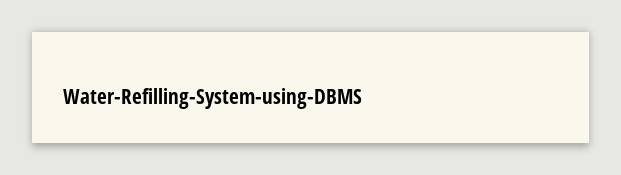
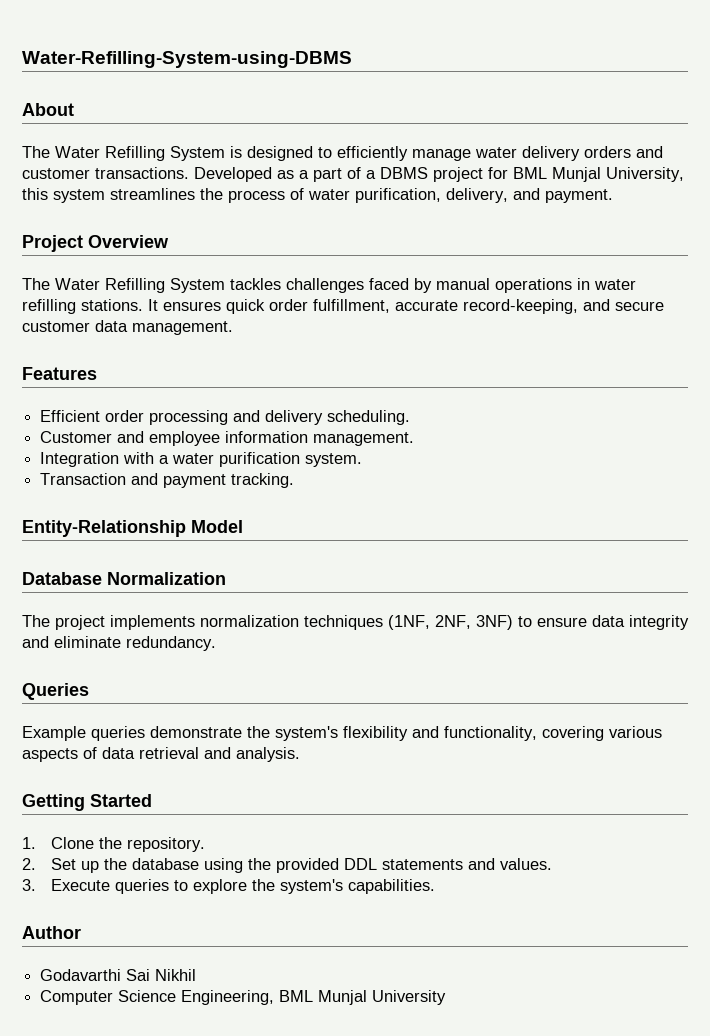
(362, 98) none -> [22,103,74,116] [22,146,663,161] [22,167,684,182] [22,188,613,203] [22,235,169,252] [22,278,636,293] [22,299,664,314] [22,320,233,335] [22,367,97,380] [40,410,411,425] [40,431,415,446] [40,452,363,467] [40,473,295,488] [22,520,243,537] [22,572,226,585] [22,615,689,630] [22,636,216,651] [22,683,89,700] [22,726,662,741] [22,747,300,762] [22,794,152,811] [22,837,206,852] [22,858,553,873] [22,879,436,894] [22,926,81,939] [40,969,197,981] [40,990,447,1005] // About // The Water Refilling System is designed to efficiently manage water delivery orders and customer transactions. Developed as a part of a DBMS project for BML Munjal University, this system streamlines the process of water purification, delivery, and payment. // Project Overview // The Water Refilling System tackles challenges faced by manual operations in water refilling stations. It ensures quick order fulfillment, accurate record-keeping, and secure customer data management. // Features // Efficient order processing and delivery scheduling. // Customer and employee information management. // Integration with a water purification system. // Transaction and payment tracking. // Entity-Relationship Model // Database Normalization // The project implements normalization techniques (1NF, 2NF, 3NF) to ensure data integrity and eliminate redundancy. // Queries // Example queries demonstrate the system's flexibility and functionality, covering various aspects of data retrieval and analysis. // Getting Started // 1. Clone the repository. // 2. Set up the database using the provided DDL statements and values. // 3. Execute queries to explore the system's capabilities. // Author // Godavarthi Sai Nikhil // Computer Science Engineering, BML Munjal University

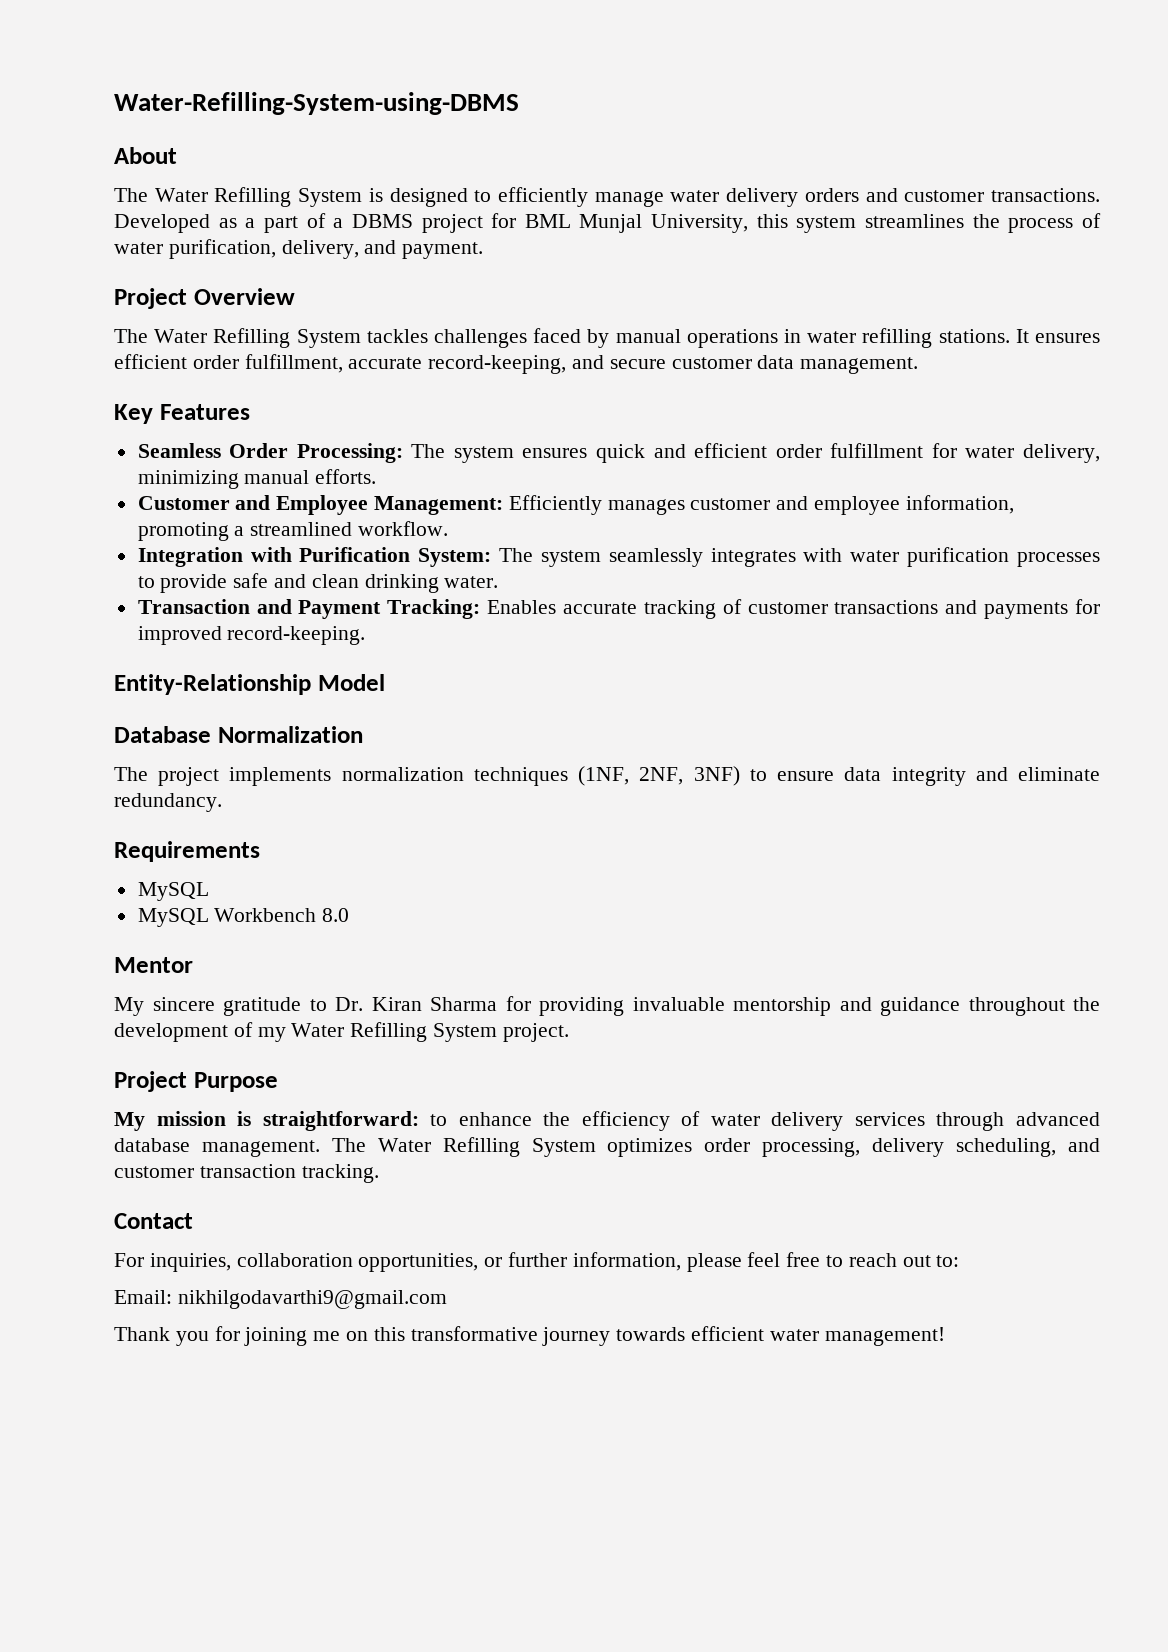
[226,299,265,314] quick -> [114,354,187,369] efficient
(233, 328) none -> [114,404,153,424] Key
[40,410,411,425] [40,431,415,446] [40,452,363,467] [40,473,295,488] Efficient order processing and delivery scheduling. // Customer and employee information management. // Integration with a water purification system. // Transaction and payment tracking. -> [137,443,1100,463] [137,469,377,489] [137,495,1014,515] [137,521,449,541] [137,547,1101,567] [137,573,499,593] [137,599,1100,619] [137,626,366,645] Seamless Order Processing: The system ensures quick and efficient order fulfillment for water delivery, minimizing manual efforts. // Customer and Employee Management: Efficiently manages customer and employee information, promoting a streamlined workflow. // Integration with Purification System: The system seamlessly integrates with water purification processes to provide safe and clean drinking water. // Transaction and Payment Tracking: Enables accurate tracking of customer transactions and payments for improved record-keeping.
[22,683,89,700] [22,726,662,741] [22,747,300,762] [22,794,152,811] [22,837,206,852] [22,858,553,873] [22,879,436,894] [22,926,81,939] [40,969,197,981] [40,990,447,1005] Queries // Example queries demonstrate the system's flexibility and functionality, covering various aspects of data retrieval and analysis. // Getting Started // 1. Clone the repository. // 2. Set up the database using the provided DDL statements and values. // 3. Execute queries to explore the system's capabilities. // Author // Godavarthi Sai Nikhil // Computer Science Engineering, BML Munjal University -> [114,841,260,862] [137,882,209,901] [137,908,350,927] [114,957,193,973] [114,996,1100,1016] [114,1022,569,1042] [114,1071,278,1092] [114,1111,1100,1131] [114,1137,1100,1157] [114,1164,379,1183] [114,1213,193,1229] [114,1252,960,1272] [114,1290,447,1309] [114,1326,945,1346] Requirements // MySQL // MySQL Workbench 8.0 // Mentor // My sincere gratitude to Dr. Kiran Sharma for providing invaluable mentorship and guidance throughout the development of my Water Refilling System project. // Project Purpose // My mission is straightforward: to enhance the efficiency of water delivery services through advanced database management. The Water Refilling System optimizes order processing, delivery scheduling, and customer transaction tracking. // Contact // For inquiries, collaboration opportunities, or further information, please feel free to reach out to: // Email: nikhilgodavarthi9@gmail.com // Thank you for joining me on this transformative journey towards efficient water management!

